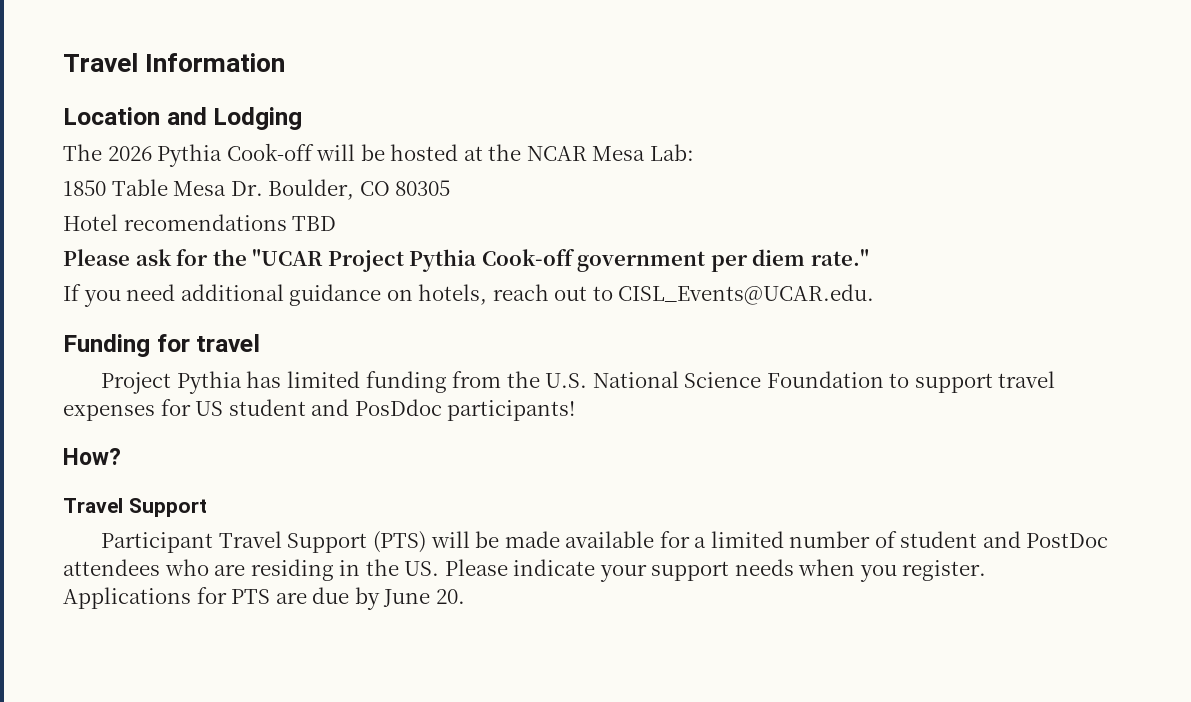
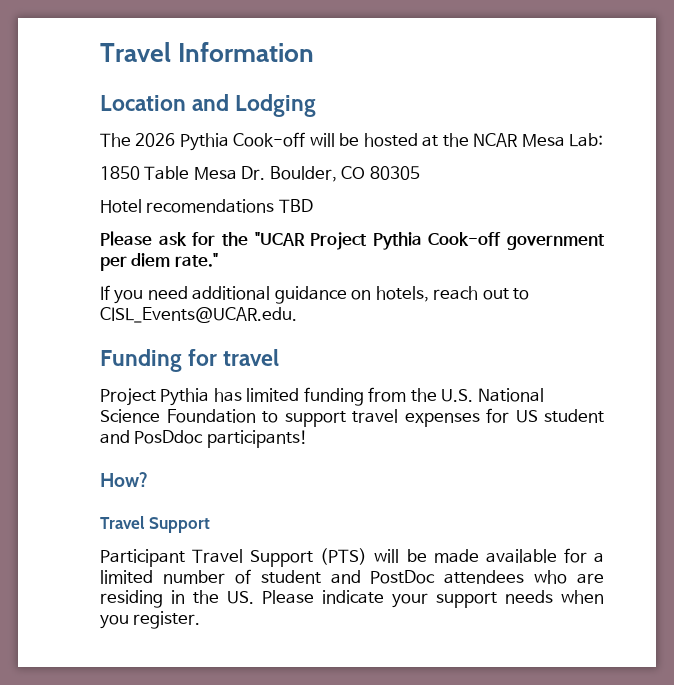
[63,587,465,610] Applications for PTS are due by June 20. -> (201, 620) none

